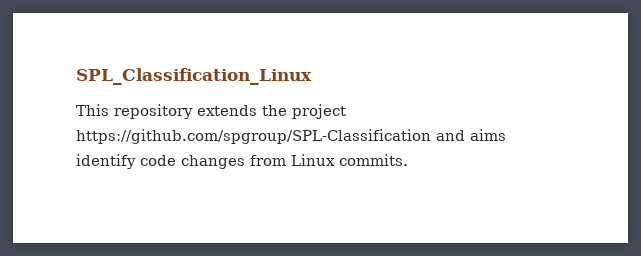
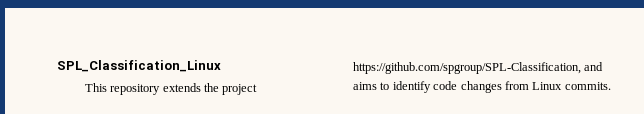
[76,129,431,144] https://github.com/spgroup/SPL-Classification -> [353,62,581,74] https://github.com/spgroup/SPL-Classification,
(506, 135) none -> [380,82,390,90] to

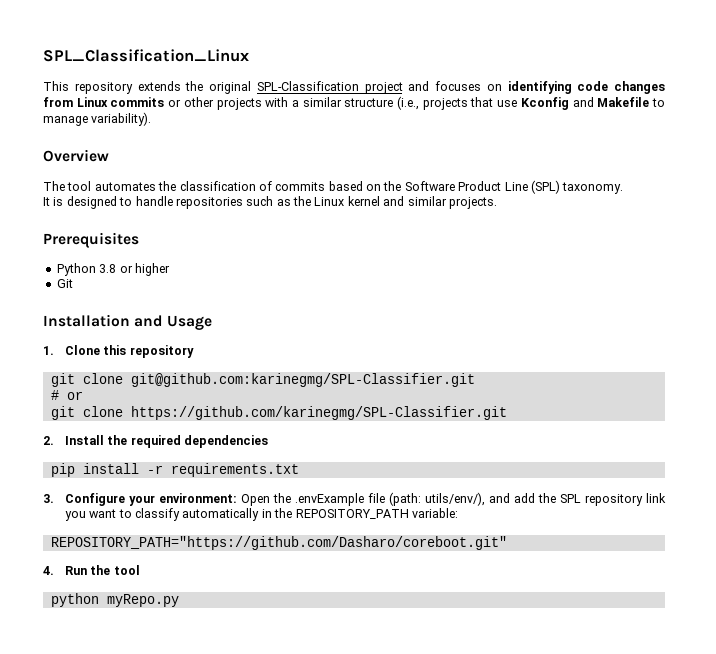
[222,84,258,95] [353,62,604,74] [353,81,611,93] project https://github.com/spgroup/SPL-Classification, and aims to identify code changes from Linux commits. -> [209,81,665,94] [43,96,665,110] [43,112,152,126] [43,149,109,162] [43,180,624,194] [43,196,497,209] [43,232,139,248] [56,263,170,276] [56,279,73,288] [43,314,213,330] [43,345,194,358] [50,373,475,387] [50,390,83,400] [50,406,507,420] [43,435,269,448] [50,463,299,477] [43,492,666,506] [64,508,458,521] [50,536,507,550] [43,565,140,575] [50,593,179,607] original SPL-Classification project and focuses on identifying code changes from Linux commits or other projects with a similar structure (i.e., projects that use Kconfig and Makefile to manage variability). // Overview // The tool automates the classification of commits based on the Software Product Line (SPL) taxonomy. // It is designed to handle repositories such as the Linux kernel and similar projects. // Prerequisites // Python 3.8 or higher // Git // Installation and Usage // 1. Clone this repository // git clone git@github.com:karinegmg/SPL-Classifier.git // # or // git clone https://github.com/karinegmg/SPL-Classifier.git // 2. Install the required dependencies // pip install -r requirements.txt // 3. Configure your environment: Open the .envExample file (path: utils/env/), and add the SPL repository link you want to classify automatically in the REPOSITORY_PATH variable: // REPOSITORY_PATH="https://github.com/Dasharo/coreboot.git" // 4. Run the tool // python myRepo.py

